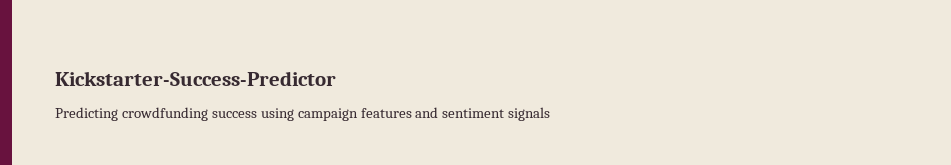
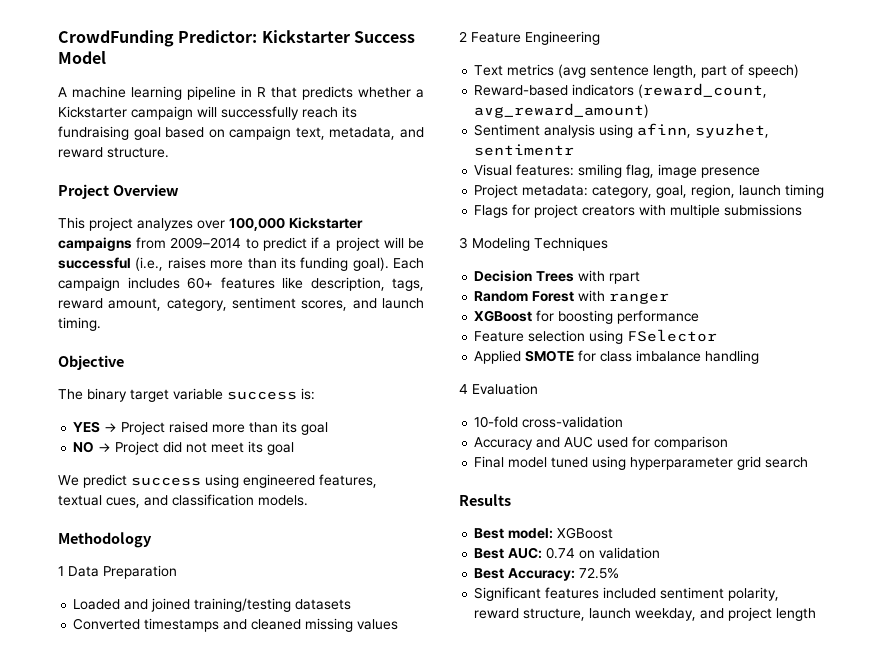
[55,71,336,86] [55,107,551,121] Kickstarter-Success-Predictor // Predicting crowdfunding success using campaign features and sentiment signals -> [58,30,415,47] [58,51,106,64] [58,86,424,100] [58,106,357,120] [58,126,424,140] [58,147,169,158] [58,184,179,199] [58,217,363,231] [58,237,425,251] [58,257,424,271] [58,277,424,291] [58,297,424,311] [58,317,101,331] [58,355,124,370] [58,388,315,402] [73,421,329,435] [73,441,295,455] [58,474,377,488] [58,494,308,508] [58,532,152,548] [58,565,177,579] [73,598,352,612] [73,618,399,632] [459,31,600,45] [474,64,800,78] [474,83,768,98] [474,103,650,118] [474,123,770,138] [474,144,575,156] [474,164,761,178] [474,184,825,198] [474,204,803,218] [459,237,608,251] [474,270,641,284] [474,290,670,304] [474,310,700,324] [474,329,718,344] [474,350,760,364] [459,383,538,395] [474,416,624,428] [474,436,729,450] [474,456,809,470] [459,494,511,506] [474,527,614,539] [474,547,661,559] [474,567,620,581] [474,587,780,601] [474,607,817,621] CrowdFunding Predictor: Kickstarter Success Model // A machine learning pipeline in R that predicts whether a Kickstarter campaign will successfully reach its fundraising goal based on campaign text, metadata, and reward structure. // Project Overview // This project analyzes over 100,000 Kickstarter campaigns from 2009–2014 to predict if a project will be successful (i.e., raises more than its funding goal). Each campaign includes 60+ features like description, tags, reward amount, category, sentiment scores, and launch timing. // Objective // The binary target variable success is: // YES → Project raised more than its goal // NO → Project did not meet its goal // We predict success using engineered features, textual cues, and classification models. // Methodology // 1 Data Preparation // Loaded and joined training/testing datasets // Converted timestamps and cleaned missing values // 2 Feature Engineering // Text metrics (avg sentence length, part of speech) // Reward-based indicators (reward_count, avg_reward_amount) // Sentiment analysis using afinn, syuzhet, sentimentr // Visual features: smiling flag, image presence // Project metadata: category, goal, region, launch timing // Flags for project creators with multiple submissions // 3 Modeling Techniques // Decision Trees with rpart // Random Forest with ranger // XGBoost for boosting performance // Feature selection using FSelector // Applied SMOTE for class imbalance handling // 4 Evaluation // 10-fold cross-validation // Accuracy and AUC used for comparison // Final model tuned using hyperparameter grid search // Results // Best model: XGBoost // Best AUC: 0.74 on validation // Best Accuracy: 72.5% // Significant features included sentiment polarity, reward structure, launch weekday, and project length

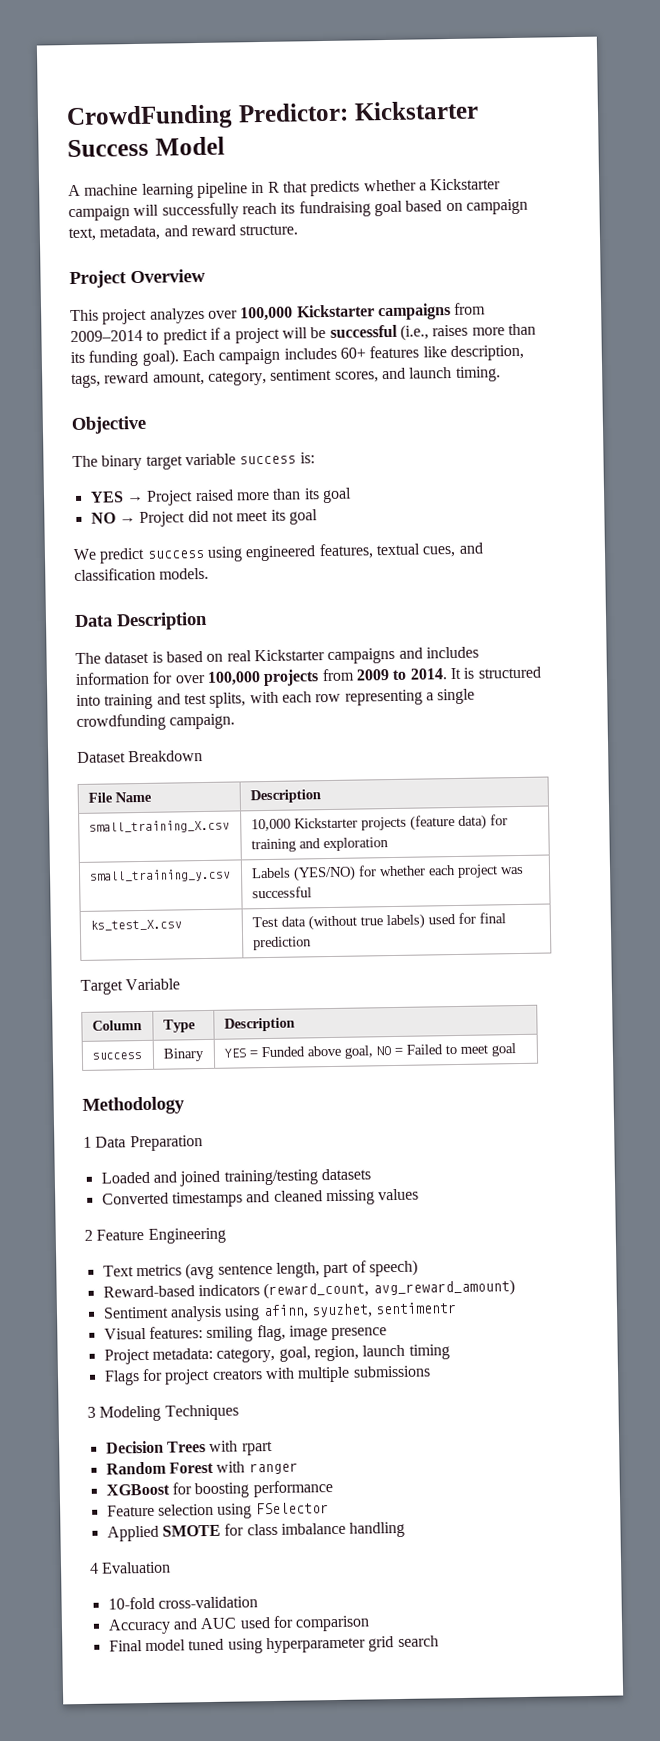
(308, 500) none -> [74,611,208,631] [75,646,479,665] [75,666,541,687] [76,688,476,710] [76,713,236,732] [77,750,204,764] [87,791,152,803] [249,789,321,804] [88,819,230,834] [250,814,508,832] [250,837,389,853] [88,868,231,883] [250,864,524,882] [251,886,312,899] [89,919,182,931] [251,912,506,931] [252,936,312,951] [80,978,181,995] [91,1020,142,1031] [162,1019,196,1033] [223,1017,295,1032] [91,1052,142,1060] [162,1048,205,1062] [223,1043,516,1059] // Data Description // The dataset is based on real Kickstarter campaigns and includes information for over 100,000 projects from 2009 to 2014. It is structured into training and test splits, with each row representing a single crowdfunding campaign. // Dataset Breakdown // File Name | Description // small_training_X.csv | 10,000 Kickstarter projects (feature data) for training and exploration // small_training_y.csv | Labels (YES/NO) for whether each project was successful // ks_test_X.csv | Test data (without true labels) used for final prediction // Target Variable // Column | Type | Description // success | Binary | YES = Funded above goal, NO = Failed to meet goal
[459,494,511,506] [474,527,614,539] [474,547,661,559] [474,567,620,581] [474,587,780,601] [474,607,817,621] // Results // Best model: XGBoost // Best AUC: 0.74 on validation // Best Accuracy: 72.5% // Significant features included sentiment polarity, reward structure, launch weekday, and project length -> (439, 1641) none

